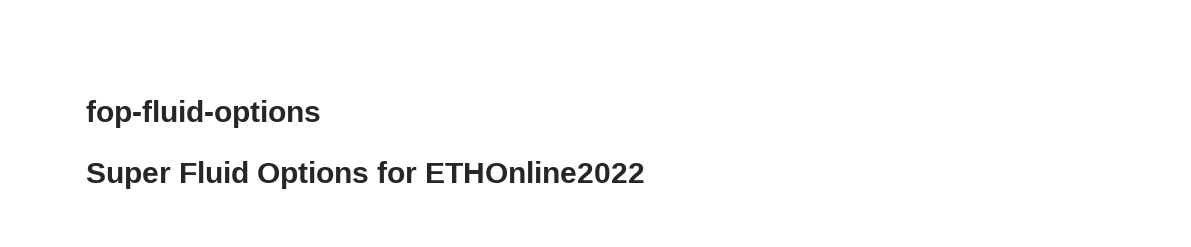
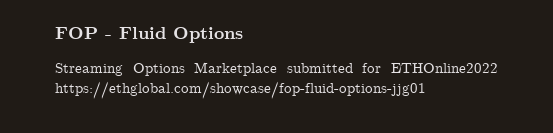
[86,100,321,128] [86,163,171,189] fop-fluid-options // Super -> [55,27,112,39] FOP -
(370, 175) none -> [55,62,353,76] // Streaming Options Marketplace submitted
(646, 172) none -> [55,81,426,99] https://ethglobal.com/showcase/fop-fluid-options-jjg01

